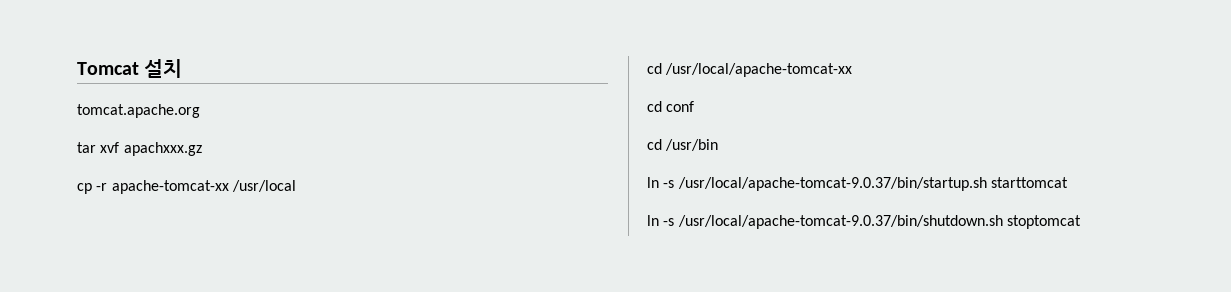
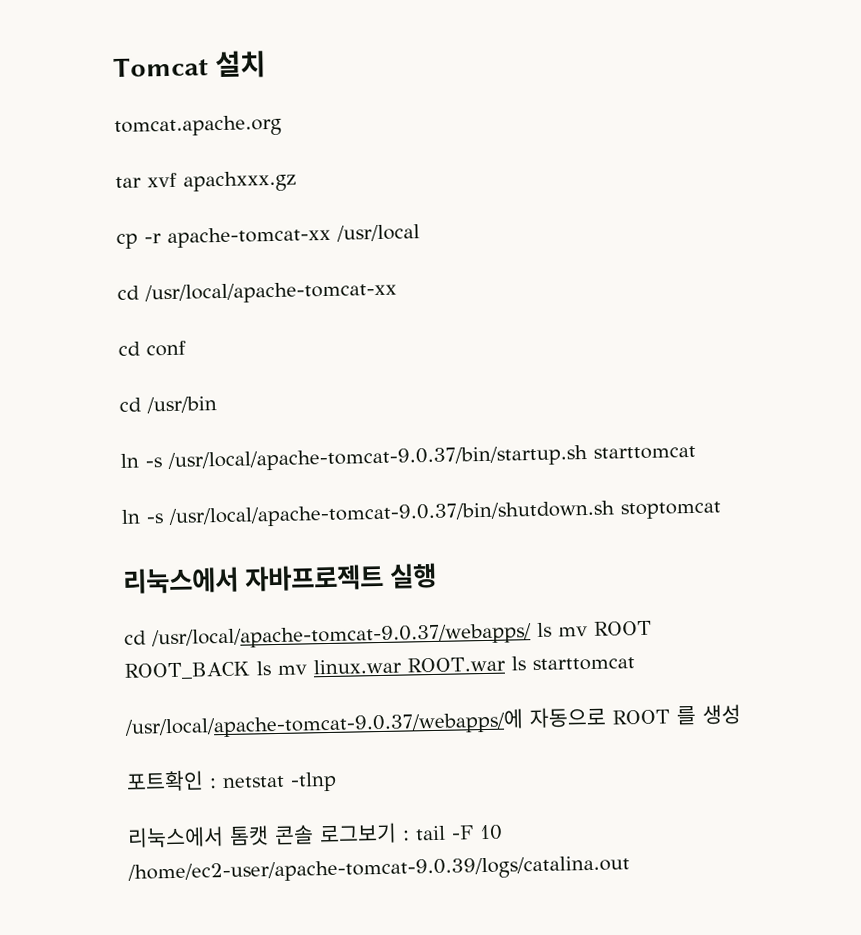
(1081, 222) none -> [122,562,437,594] [124,620,652,650] [124,656,635,680] [124,704,741,739] [126,770,337,792] [127,822,503,848] [127,855,630,885] // 리눅스에서 자바프로젝트 실행 // cd /usr/local/apache-tomcat-9.0.37/webapps/ ls mv ROOT ROOT_BACK ls mv linux.war ROOT.war ls starttomcat // /usr/local/apache-tomcat-9.0.37/webapps/에 자동으로 ROOT 를 생성 // 포트확인 : netstat -tlnp // 리눅스에서 톰캣 콘솔 로그보기 : tail -F 10 /home/ec2-user/apache-tomcat-9.0.39/logs/catalina.out

